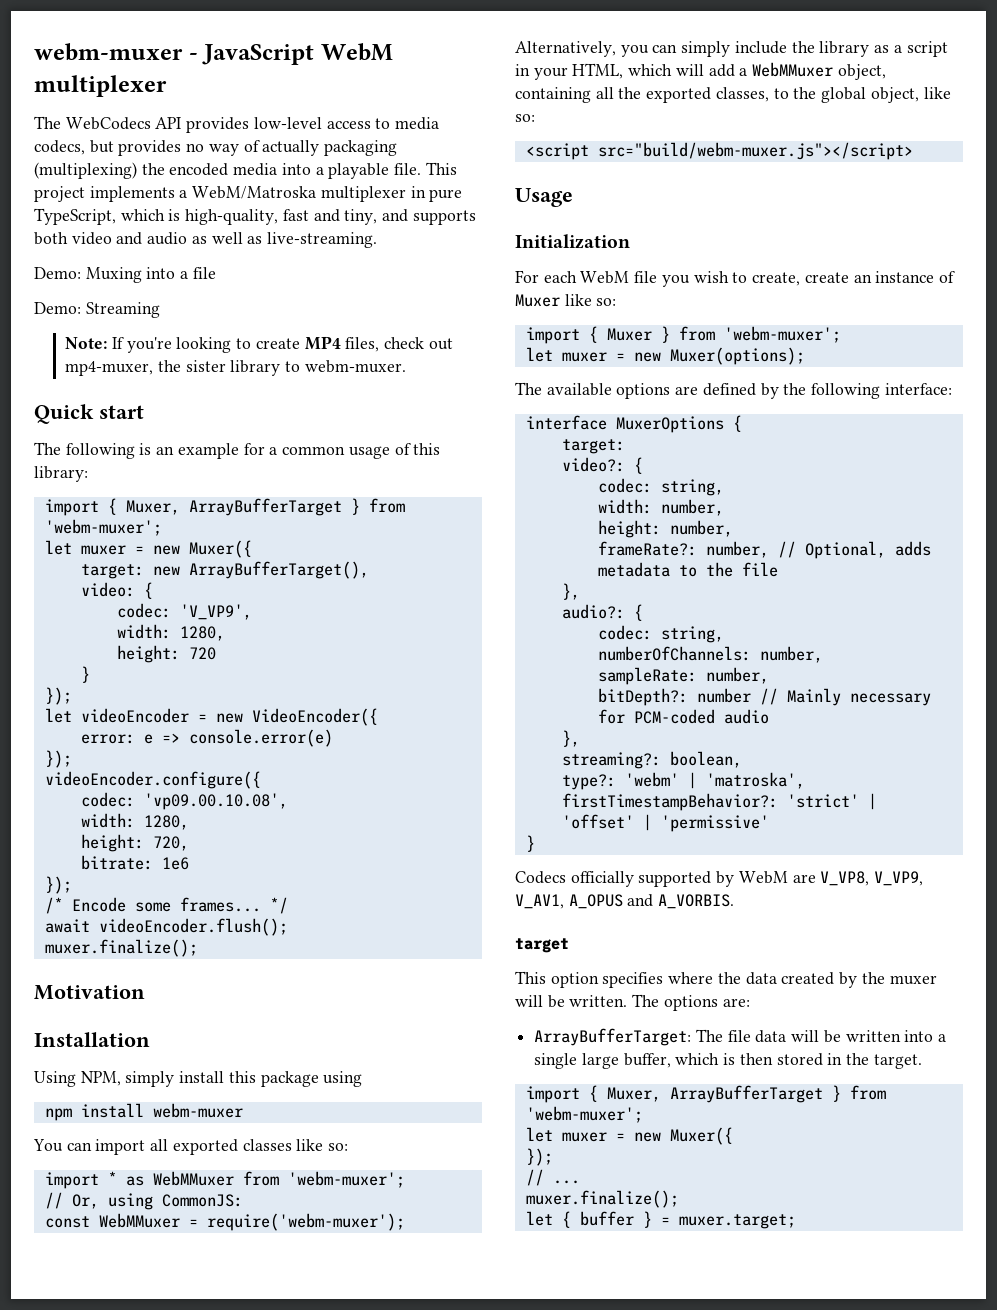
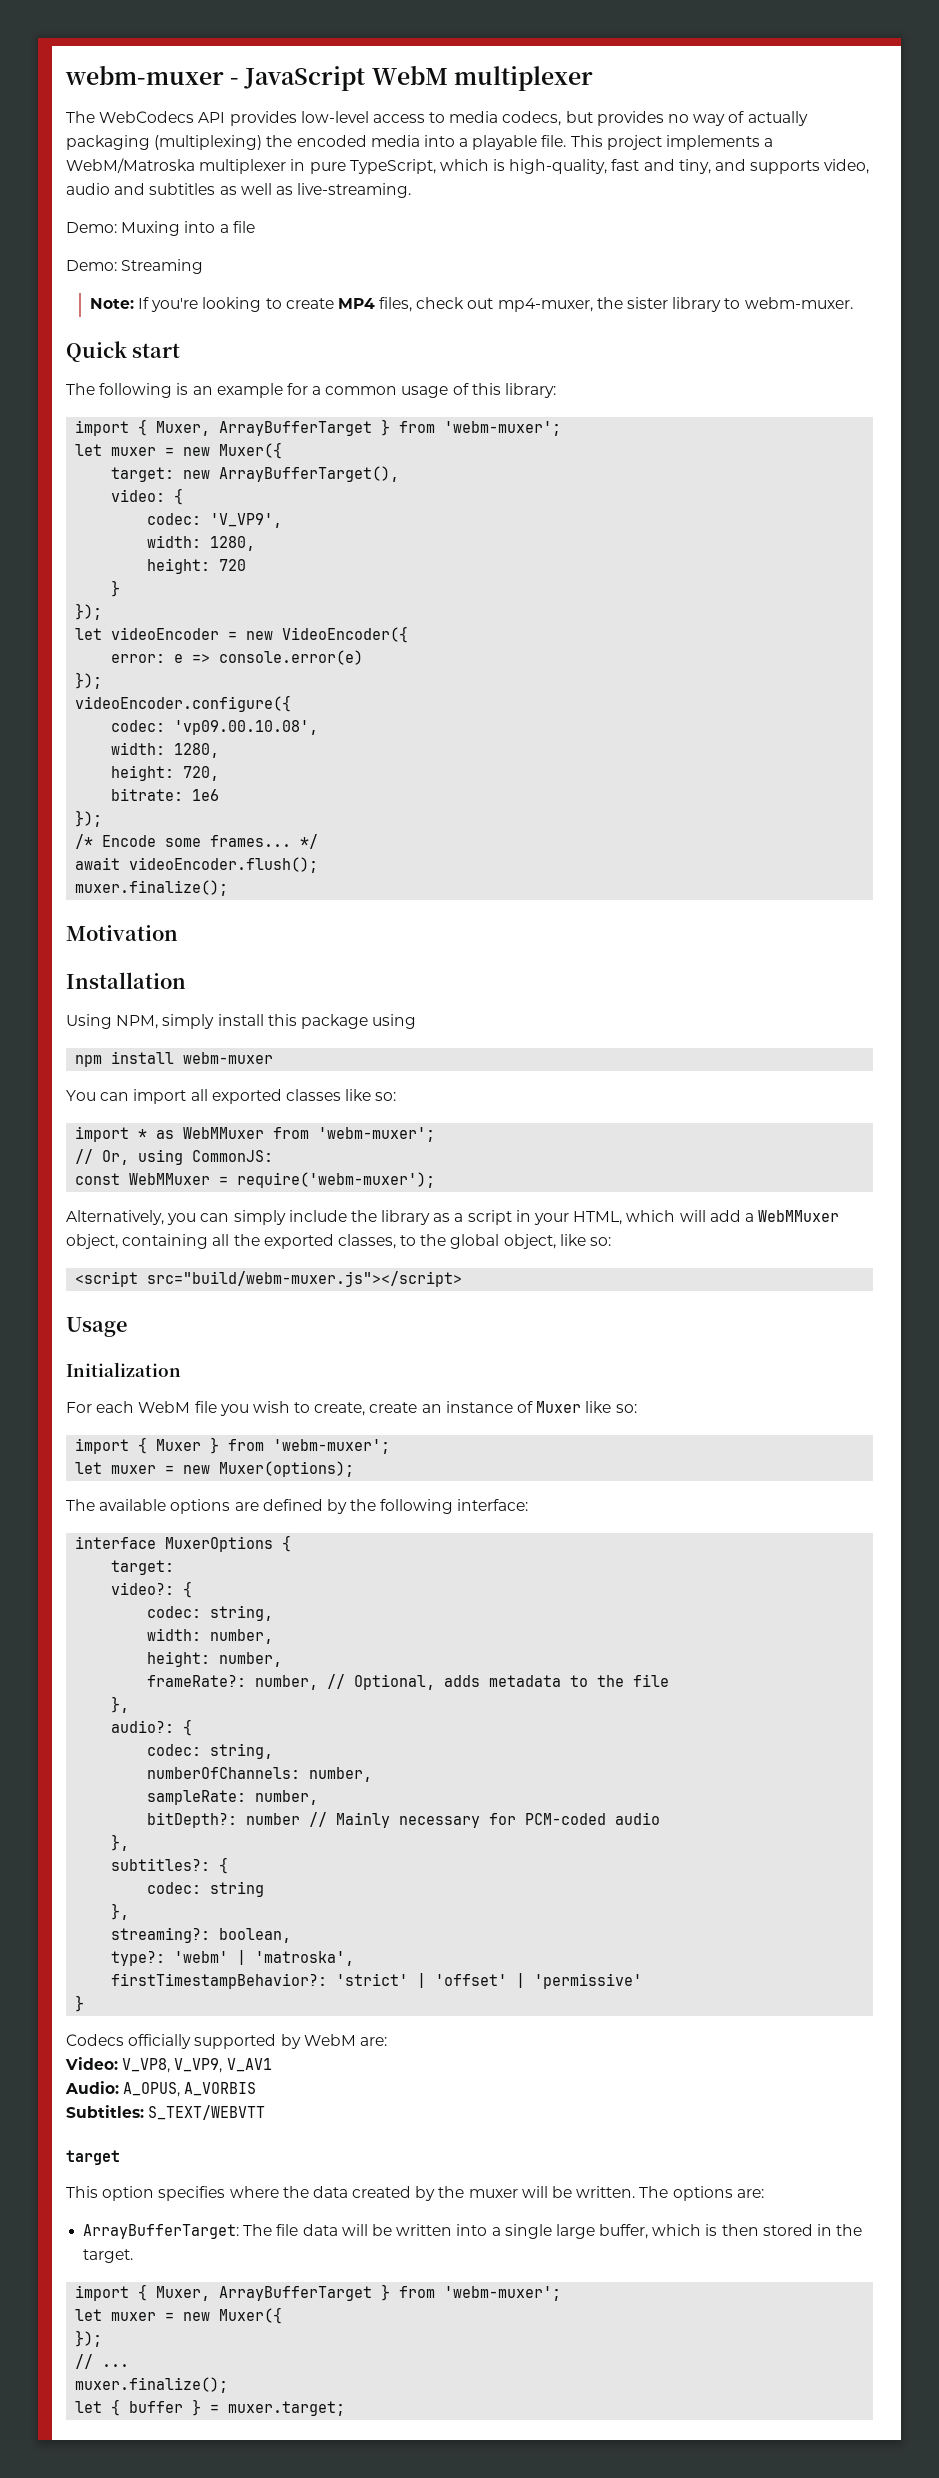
[34,232,188,245] both video and audio -> [824,159,870,174] [66,183,216,195] video, audio and subtitles
(580, 738) none -> [111,1857,229,1874] [147,1881,265,1897] [111,1903,130,1920] // subtitles?: { // codec: string // },
[792,871,924,886] [515,894,735,909] are V_VP8, V_VP9, V_AV1, A_OPUS and A_VORBIS. -> [359,2037,387,2046] [65,2057,272,2073] [65,2081,257,2097] [66,2105,266,2120] are: // Video: V_VP8, V_VP9, V_AV1 // Audio: A_OPUS, A_VORBIS // Subtitles: S_TEXT/WEBVTT

